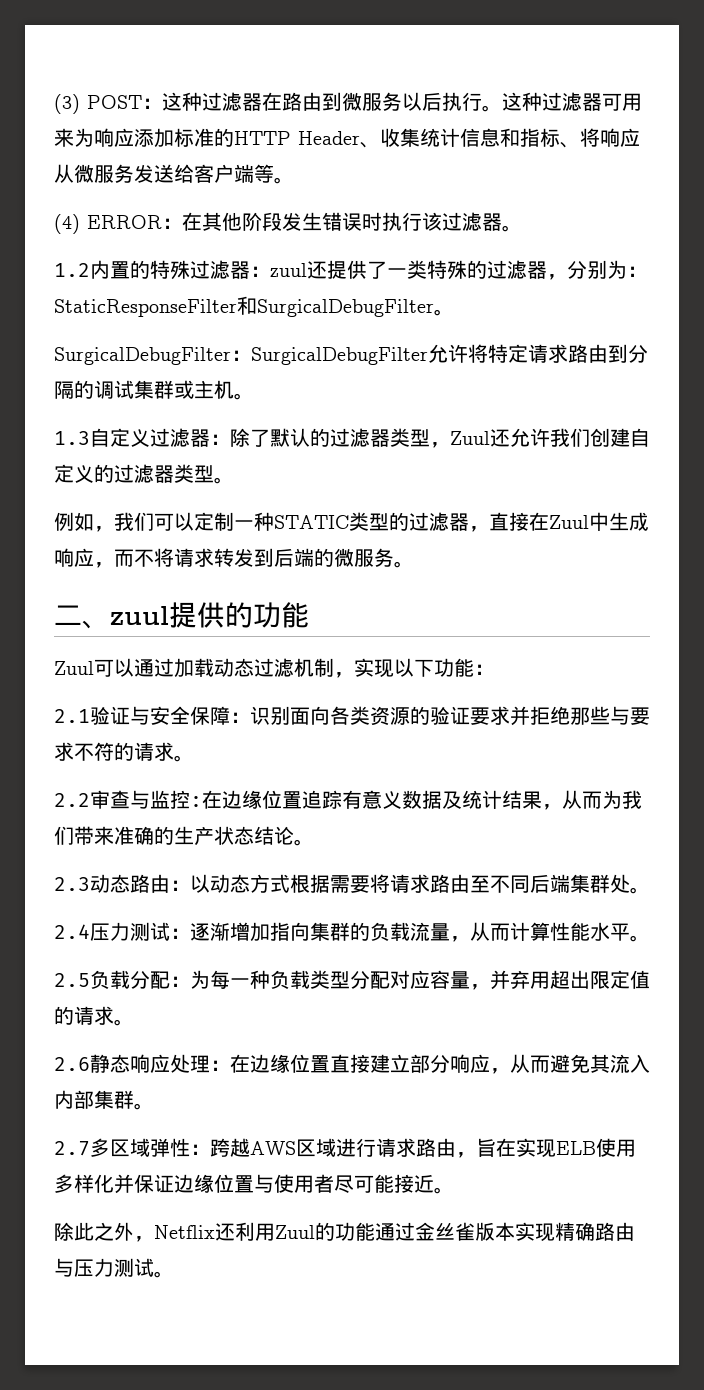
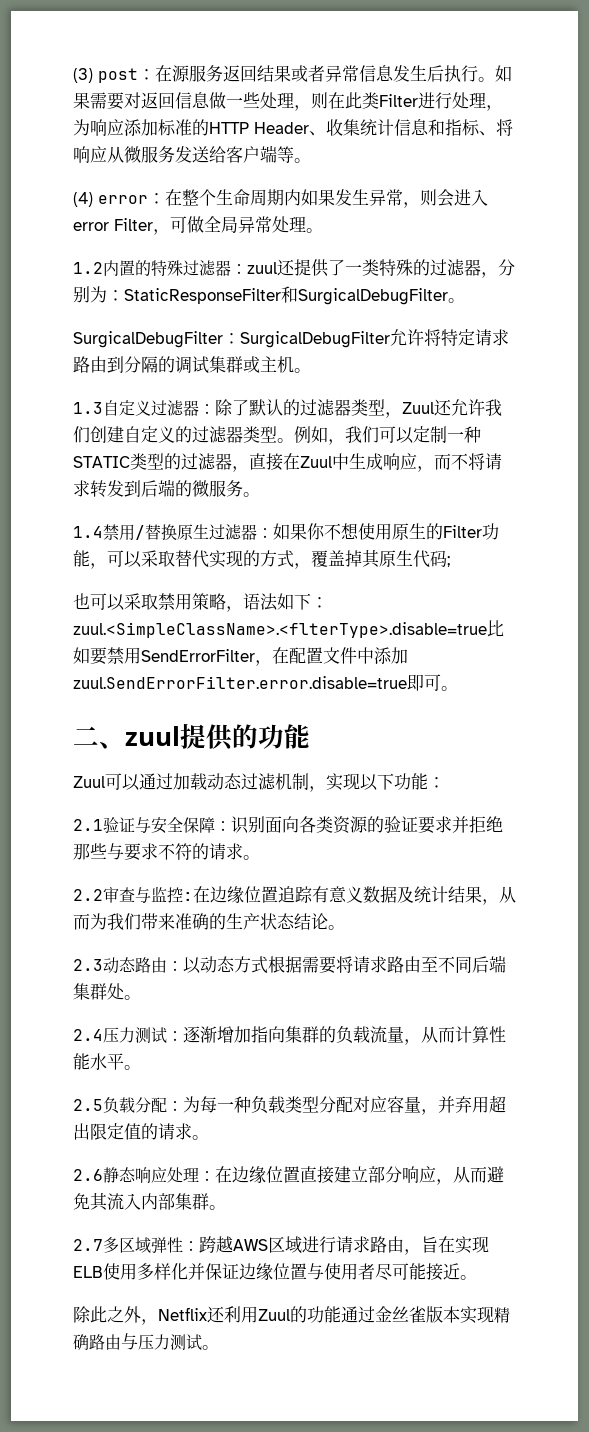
[87,92,642,112] [54,128,74,147] POST：这种过滤器在路由到微服务以后执行。这种过滤器可用来 -> [98,65,512,83] [73,92,503,111] post：在源服务返回结果或者异常信息发生后执行。如果需要对返回信息做一些处理，则在此类Filter进行处理，
[87,212,502,231] ERROR：在其他阶段发生错误时执行该过滤器 -> [98,189,488,208] [73,216,306,235] error：在整个生命周期内如果发生异常，则会进入error Filter，可做全局异常处理
(234, 480) // -> (294, 440) none
(414, 564) none -> [73,523,499,541] [73,549,450,569] [73,593,328,612] [73,620,504,638] [73,647,408,666] [73,674,458,691] // 1.4禁用/替换原生过滤器：如果你不想使用原生的Filter功能，可以采取替代实现的方式，覆盖掉其原生代码; // 也可以采取禁用策略，语法如下：zuul.<SimpleClassName>.<flterType>.disable=true比如要禁用SendErrorFilter，在配置文件中添加zuul.SendErrorFilter.error.disable=true即可。

